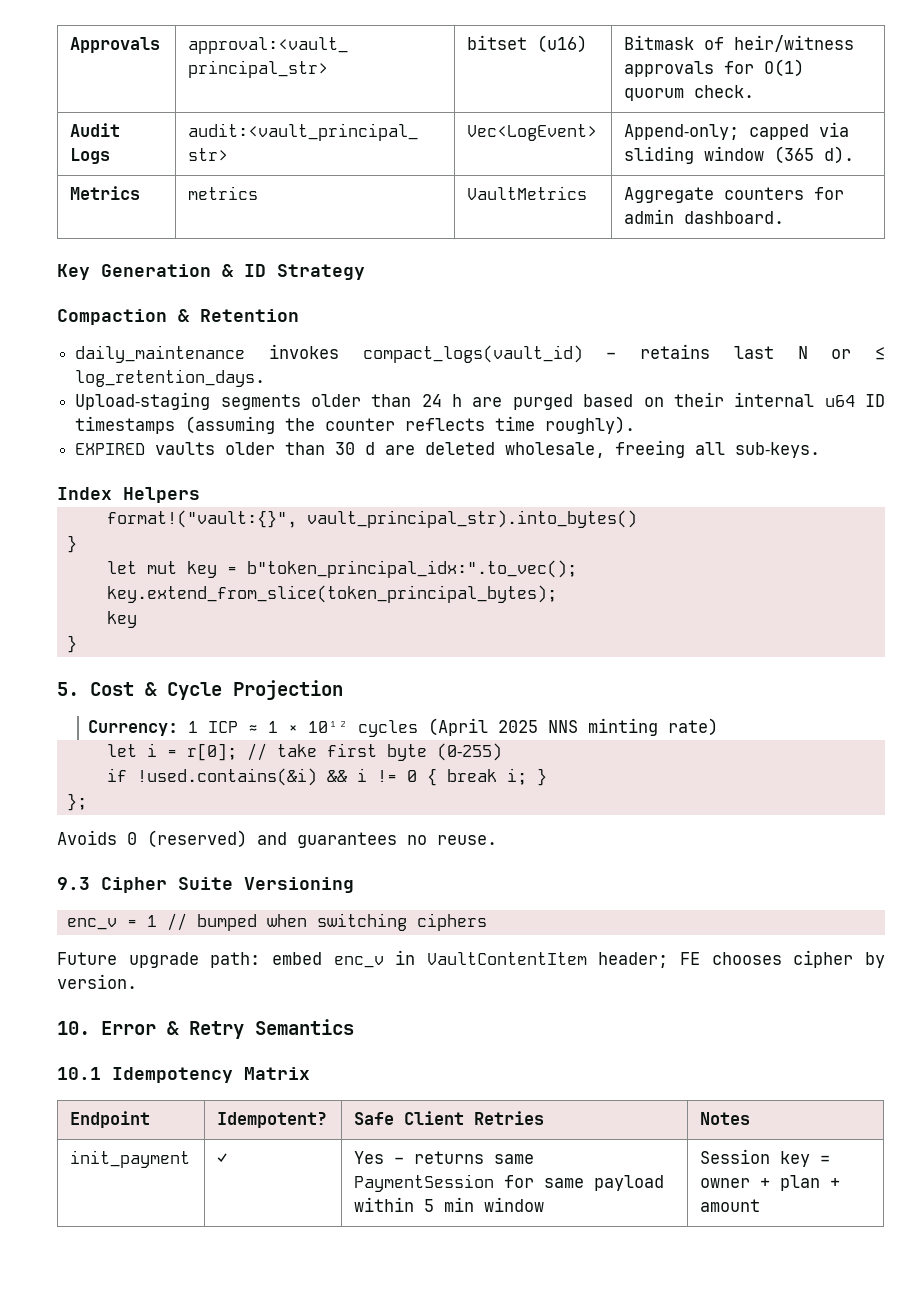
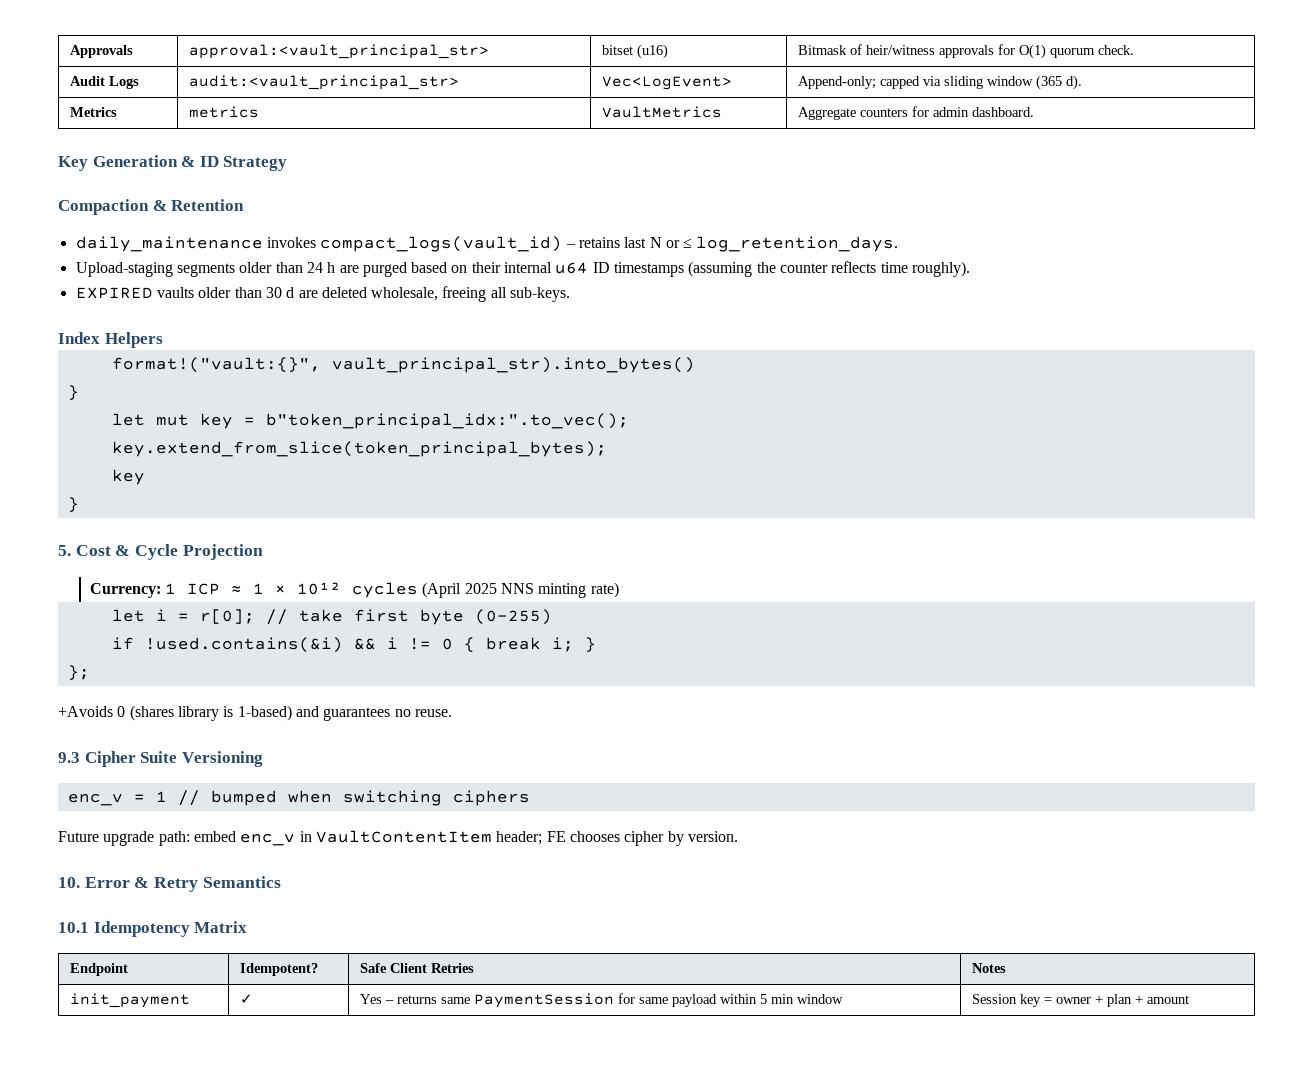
[57,830,247,848] Avoids 0 (reserved) -> [58,705,292,721] +Avoids 0 (shares library is 1-based)

